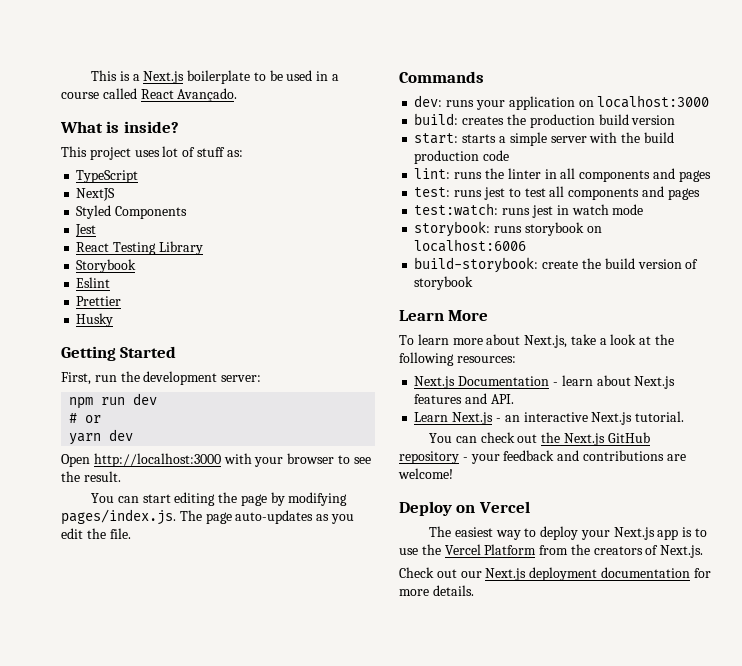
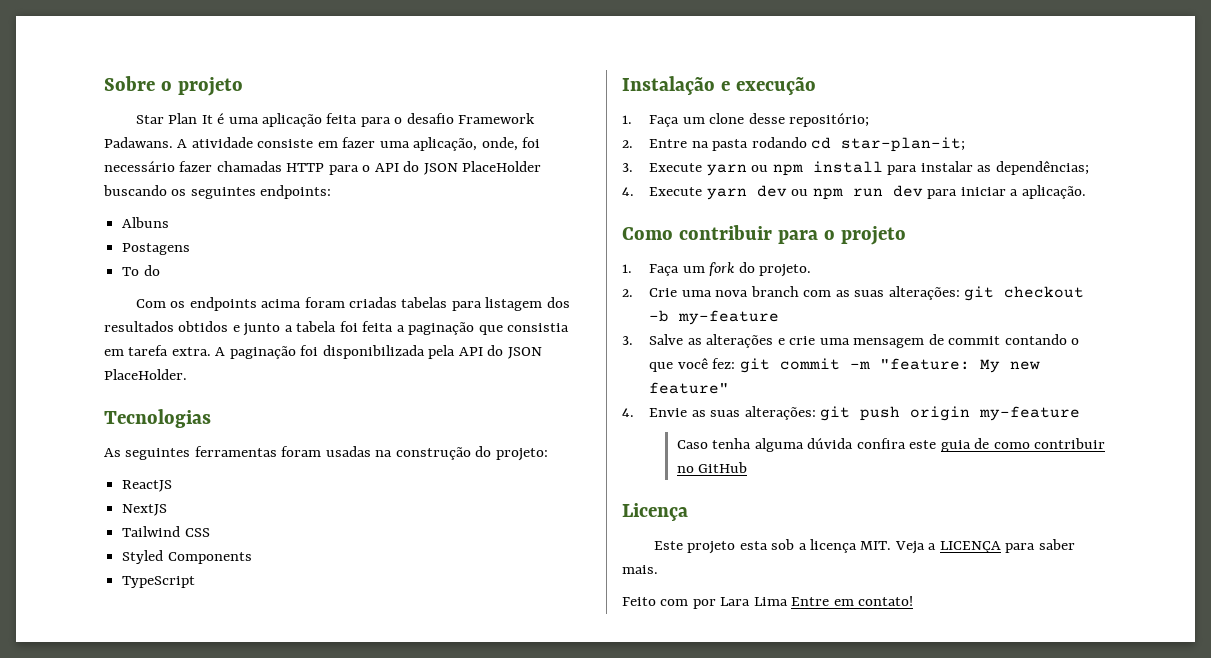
[91,70,340,84] [61,88,238,102] [60,121,179,133] [61,146,243,160] [76,170,139,183] This is a Next.js boilerplate to be used in a course called React Avançado. // What is inside? // This project uses lot of stuff as: // TypeScript -> [104,76,243,96] [135,113,536,127] [104,137,541,151] [104,161,542,175] [103,185,332,199] [122,217,170,228] [122,243,191,255] [122,265,160,276] [135,297,570,311] [104,321,570,336] [104,345,542,359] [104,369,187,380] [104,409,211,428] [104,446,548,461] [122,480,173,492] Sobre o projeto // Star Plan It é uma aplicação feita para o desafio Framework Padawans. A atividade consiste em fazer uma aplicação, onde, foi necessário fazer chamadas HTTP para o API do JSON PlaceHolder buscando os seguintes endpoints: // Albuns // Postagens // To do // Com os endpoints acima foram criadas tabelas para listagem dos resultados obtidos e junto a tabela foi feita a paginação que consistia em tarefa extra. A paginação foi disponibilizada pela API do JSON PlaceHolder. // Tecnologias // As seguintes ferramentas foram usadas na construção do projeto: // ReactJS
(116, 194) none -> [122,526,210,537] // Tailwind CSS
[75,224,97,237] [76,241,203,255] [76,259,137,273] [76,277,111,288] [76,296,122,306] [76,313,114,327] [61,346,177,361] [61,371,262,385] [69,393,158,409] [69,413,102,423] [69,429,134,445] [61,453,371,467] [61,471,121,482] [91,492,348,506] [61,509,354,525] [61,528,131,539] [399,71,484,83] [414,95,710,110] [414,113,676,128] [414,132,674,146] [414,150,510,164] [414,168,711,182] [414,186,700,200] [414,203,644,218] [414,221,602,237] [414,239,527,252] [414,257,699,273] [414,276,474,290] [399,310,489,321] [399,334,675,348] [399,352,516,366] [414,375,676,389] [414,393,514,404] [414,411,685,425] [429,432,650,446] [399,450,686,464] [398,468,453,479] [399,501,530,516] [429,526,708,540] [399,544,704,558] [399,567,711,581] [399,585,474,596] Jest // React Testing Library // Storybook // Eslint // Prettier // Husky // Getting Started // First, run the development server: // npm run dev // # or // yarn dev // Open http://localhost:3000 with your browser to see the result. // You can start editing the page by modifying pages/index.js. The page auto-updates as you edit the file. // Commands // dev: runs your application on localhost:3000 // build: creates the production build version // start: starts a simple server with the build production code // lint: runs the linter in all components and pages // test: runs jest to test all components and pages // test:watch: runs jest in watch mode // storybook: runs storybook on localhost:6006 // build-storybook: create the build version of storybook // Learn More // To learn more about Next.js, take a look at the following resources: // Next.js Documentation - learn about Next.js features and API. // Learn Next.js - an interactive Next.js tutorial. // You can check out the Next.js GitHub repository - your feedback and contributions are welcome! // Deploy on Vercel // The easiest way to deploy your Next.js app is to use the Vercel Platform from the creators of Next.js. // Check out our Next.js deployment documentation for more details. -> [122,576,196,588] [622,76,816,95] [622,113,870,127] [622,137,966,152] [622,161,1089,176] [622,185,1086,200] [622,225,906,245] [622,262,812,277] [622,286,1085,301] [649,310,780,325] [622,334,1079,348] [649,358,1040,373] [649,382,730,394] [622,406,1081,421] [676,438,1105,452] [676,462,748,473] [622,503,688,521] [653,539,1075,554] [622,565,658,574] [622,596,914,609] TypeScript // Instalação e execução // 1. Faça um clone desse repositório; // 2. Entre na pasta rodando cd star-plan-it; // 3. Execute yarn ou npm install para instalar as dependências; // 4. Execute yarn dev ou npm run dev para iniciar a aplicação. // Como contribuir para o projeto // 1. Faça um fork do projeto. // 2. Crie uma nova branch com as suas alterações: git checkout -b my-feature // 3. Salve as alterações e crie uma mensagem de commit contando o que você fez: git commit -m "feature: My new feature" // 4. Envie as suas alterações: git push origin my-feature // Caso tenha alguma dúvida confira este guia de como contribuir no GitHub // Licença // Este projeto esta sob a licença MIT. Veja a LICENÇA para saber mais. // Feito com por Lara Lima Entre em contato!

